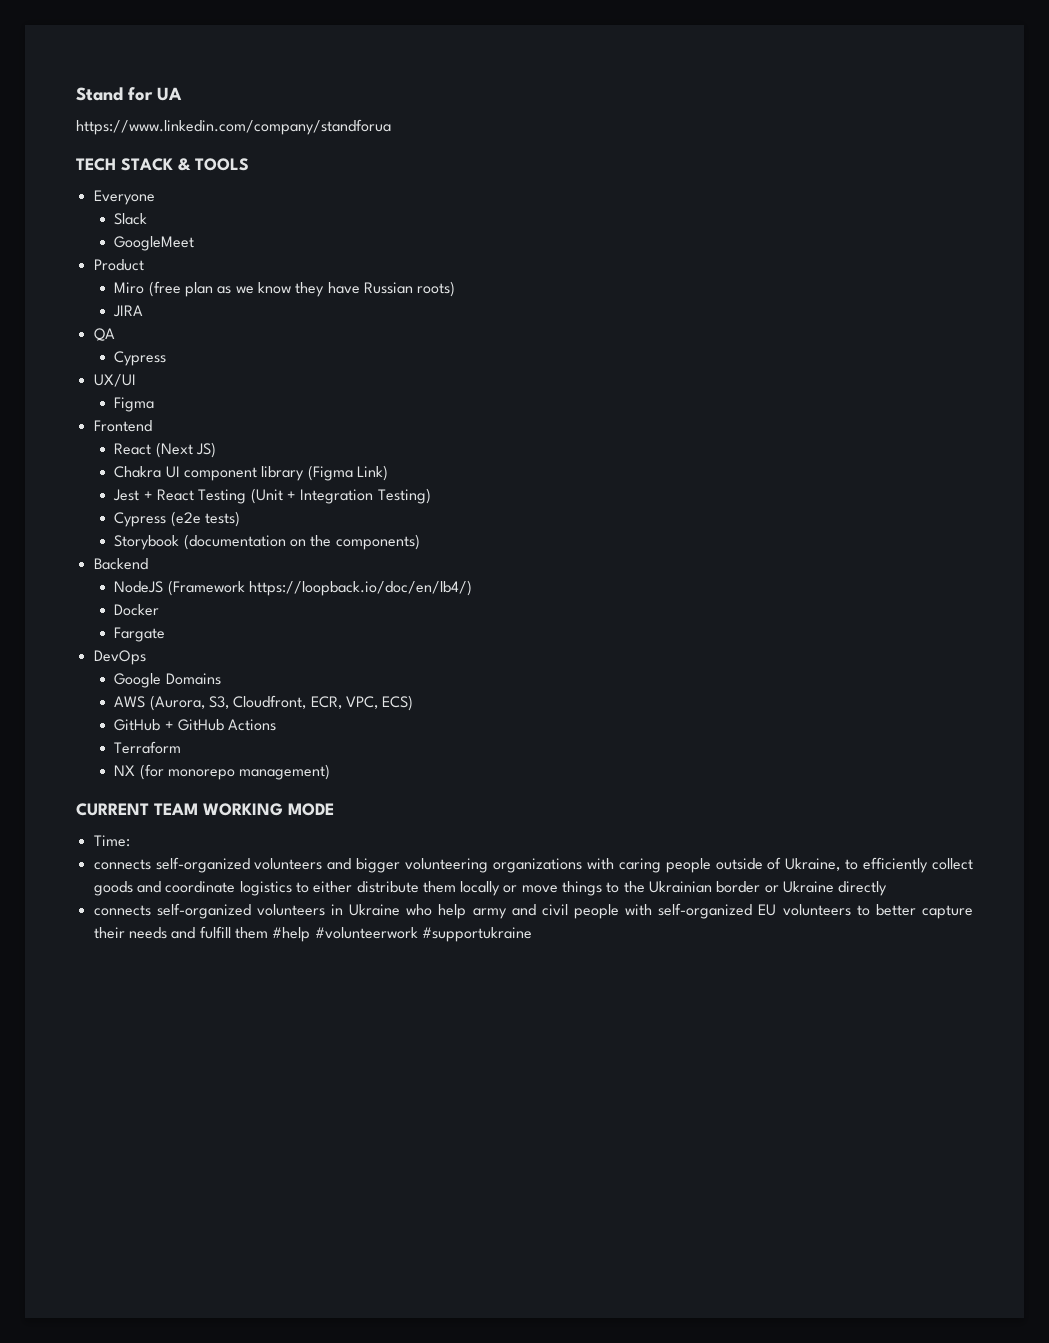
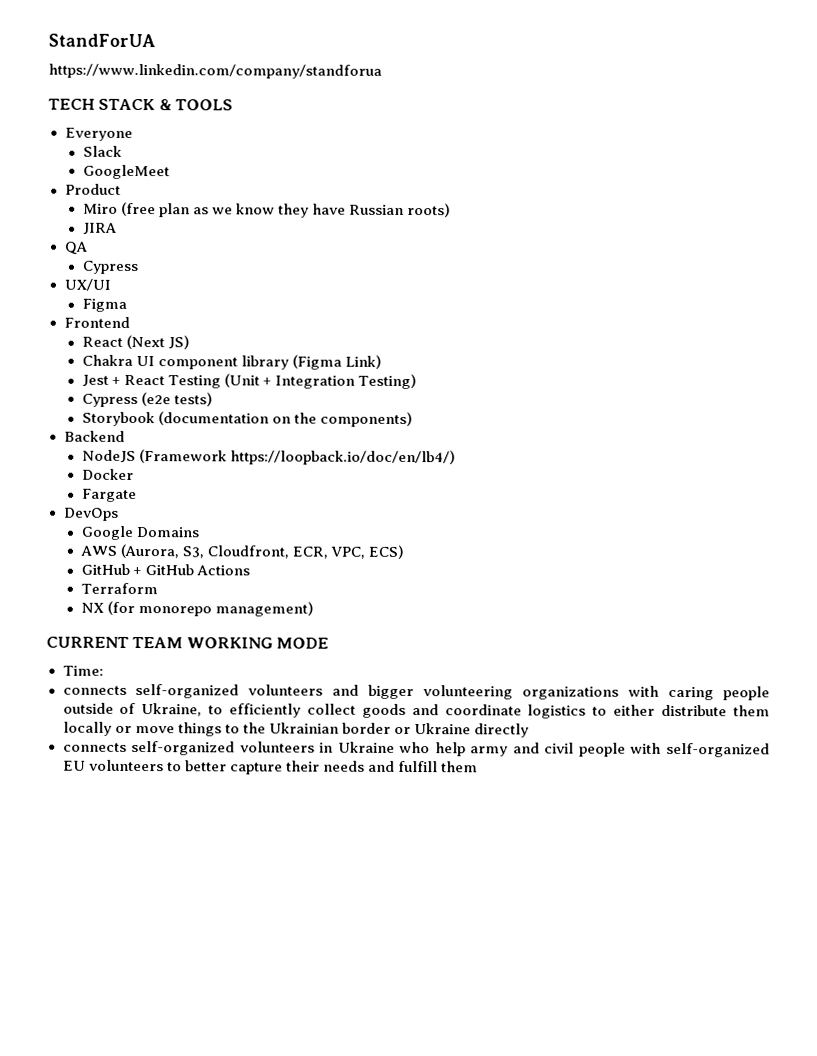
[76,87,182,101] Stand for UA -> [48,33,156,48] StandForUA
[272,927,532,942] #help #volunteerwork #supportukraine -> (478, 767) none

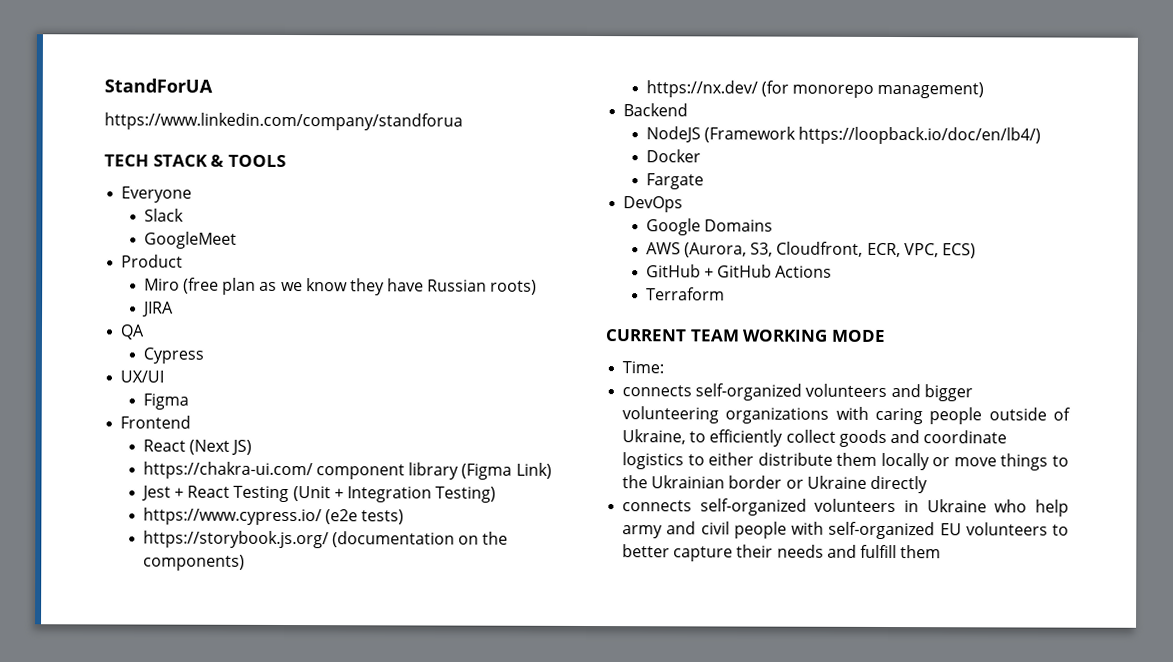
[81,354,155,367] Chakra UI -> [142,461,313,480] https://chakra-ui.com/
[81,393,138,408] Cypress -> [142,507,322,526] https://www.cypress.io/
[81,411,155,427] Storybook -> [142,530,329,549] https://storybook.js.org/
(414, 419) none -> [645,80,985,99] // https://nx.dev/ (for monorepo management)
[80,600,315,617] // NX (for monorepo management) -> (725, 294) none

